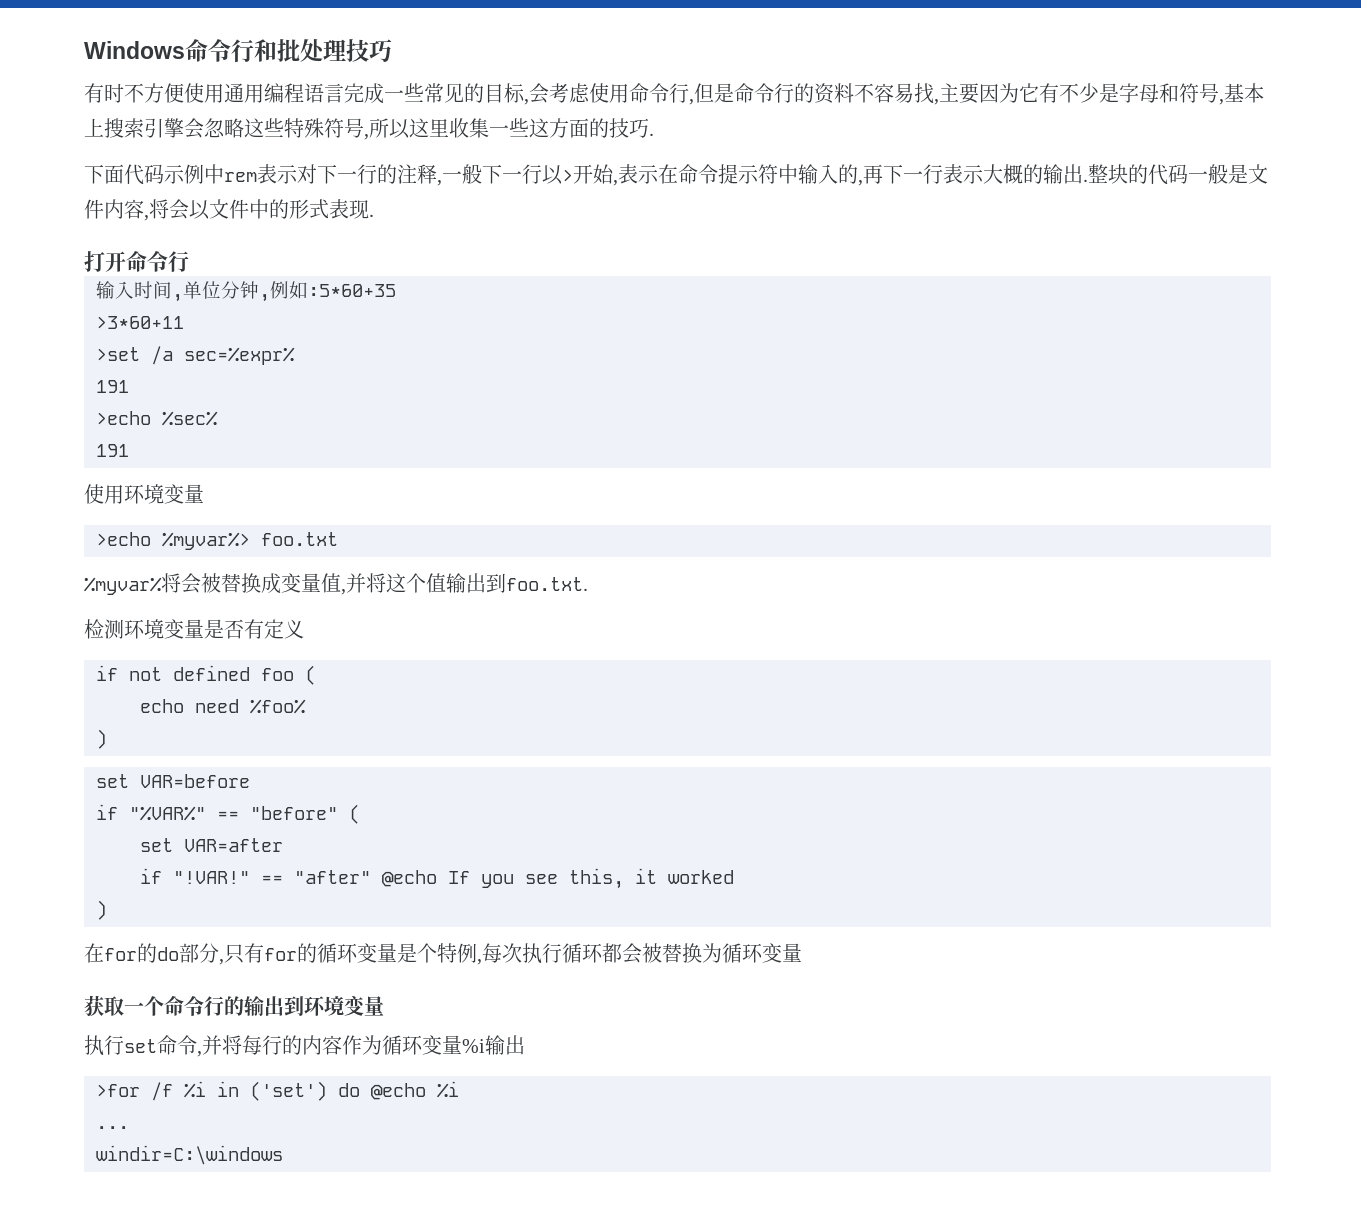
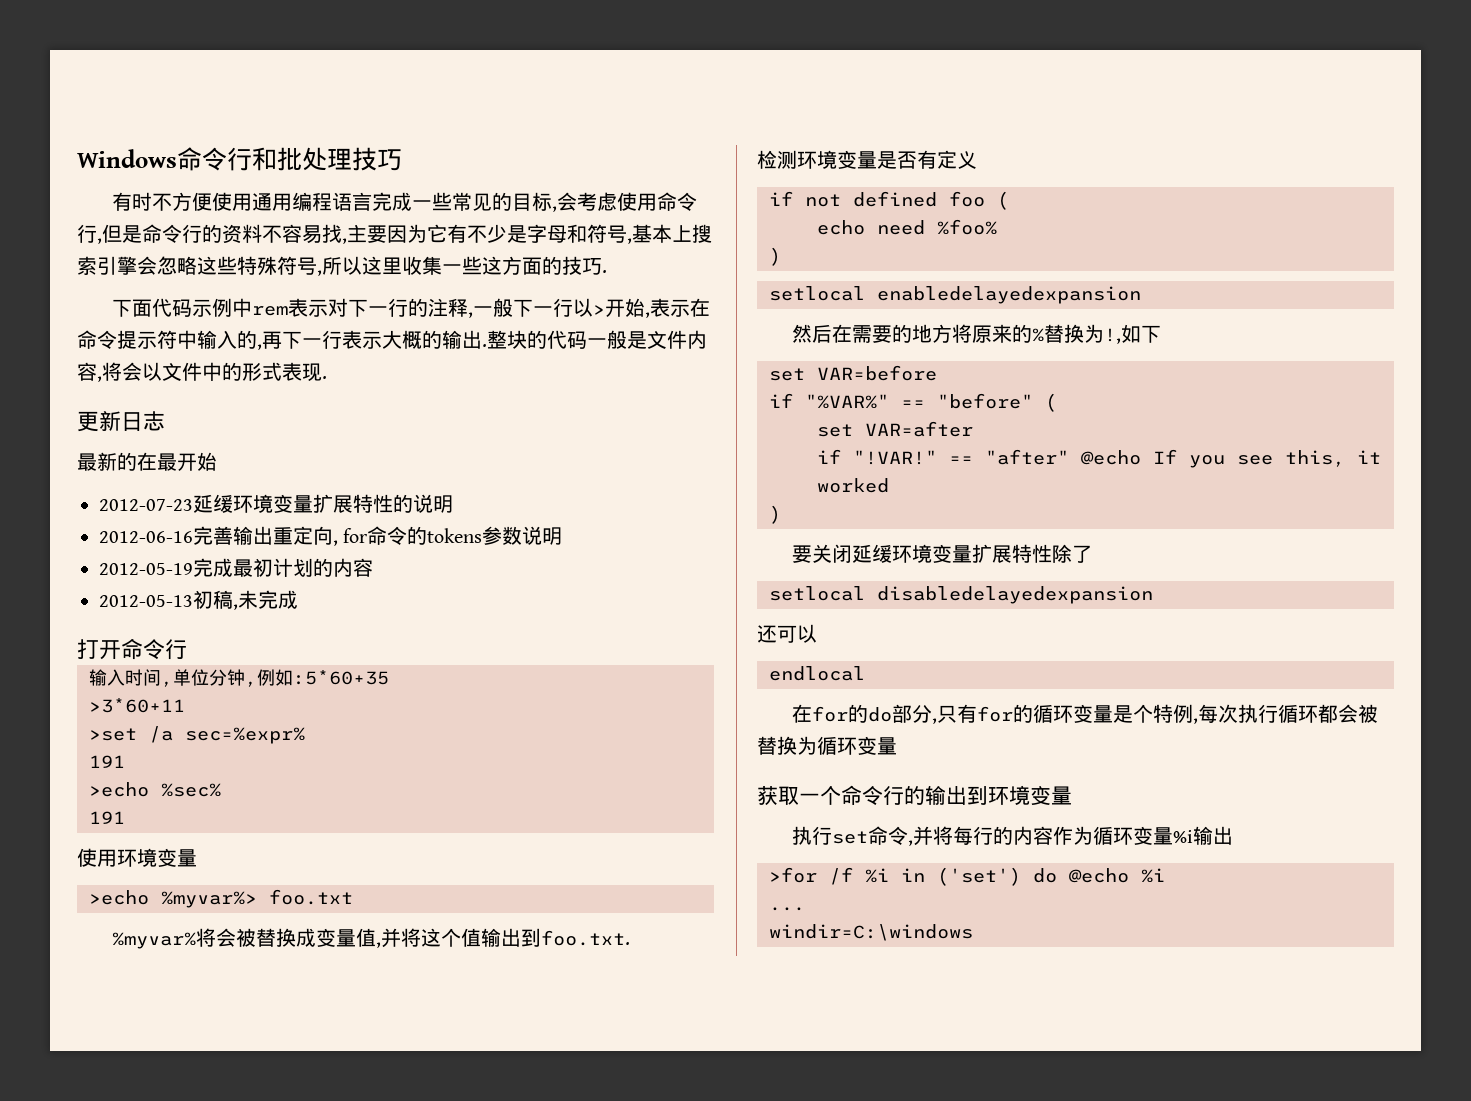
(374, 215) none -> [77,411,165,432] [77,452,217,471] [99,494,453,513] [99,526,563,546] [99,558,373,577] [99,590,298,610] // 更新日志 // 最新的在最开始 // 2012-07-23延缓环境变量扩展特性的说明 // 2012-06-16完善输出重定向, for命令的tokens参数说明 // 2012-05-19完成最初计划的内容 // 2012-05-13初稿,未完成
(107, 739) none -> [769,286,1141,304] [791,324,1161,344] // setlocal enabledelayedexpansion // 然后在需要的地方将原来的%替换为!,如下
(107, 910) none -> [791,544,1092,563] [769,586,1153,604] [757,624,817,643] [769,666,865,681] // 要关闭延缓环境变量扩展特性除了 // setlocal disabledelayedexpansion // 还可以 // endlocal

